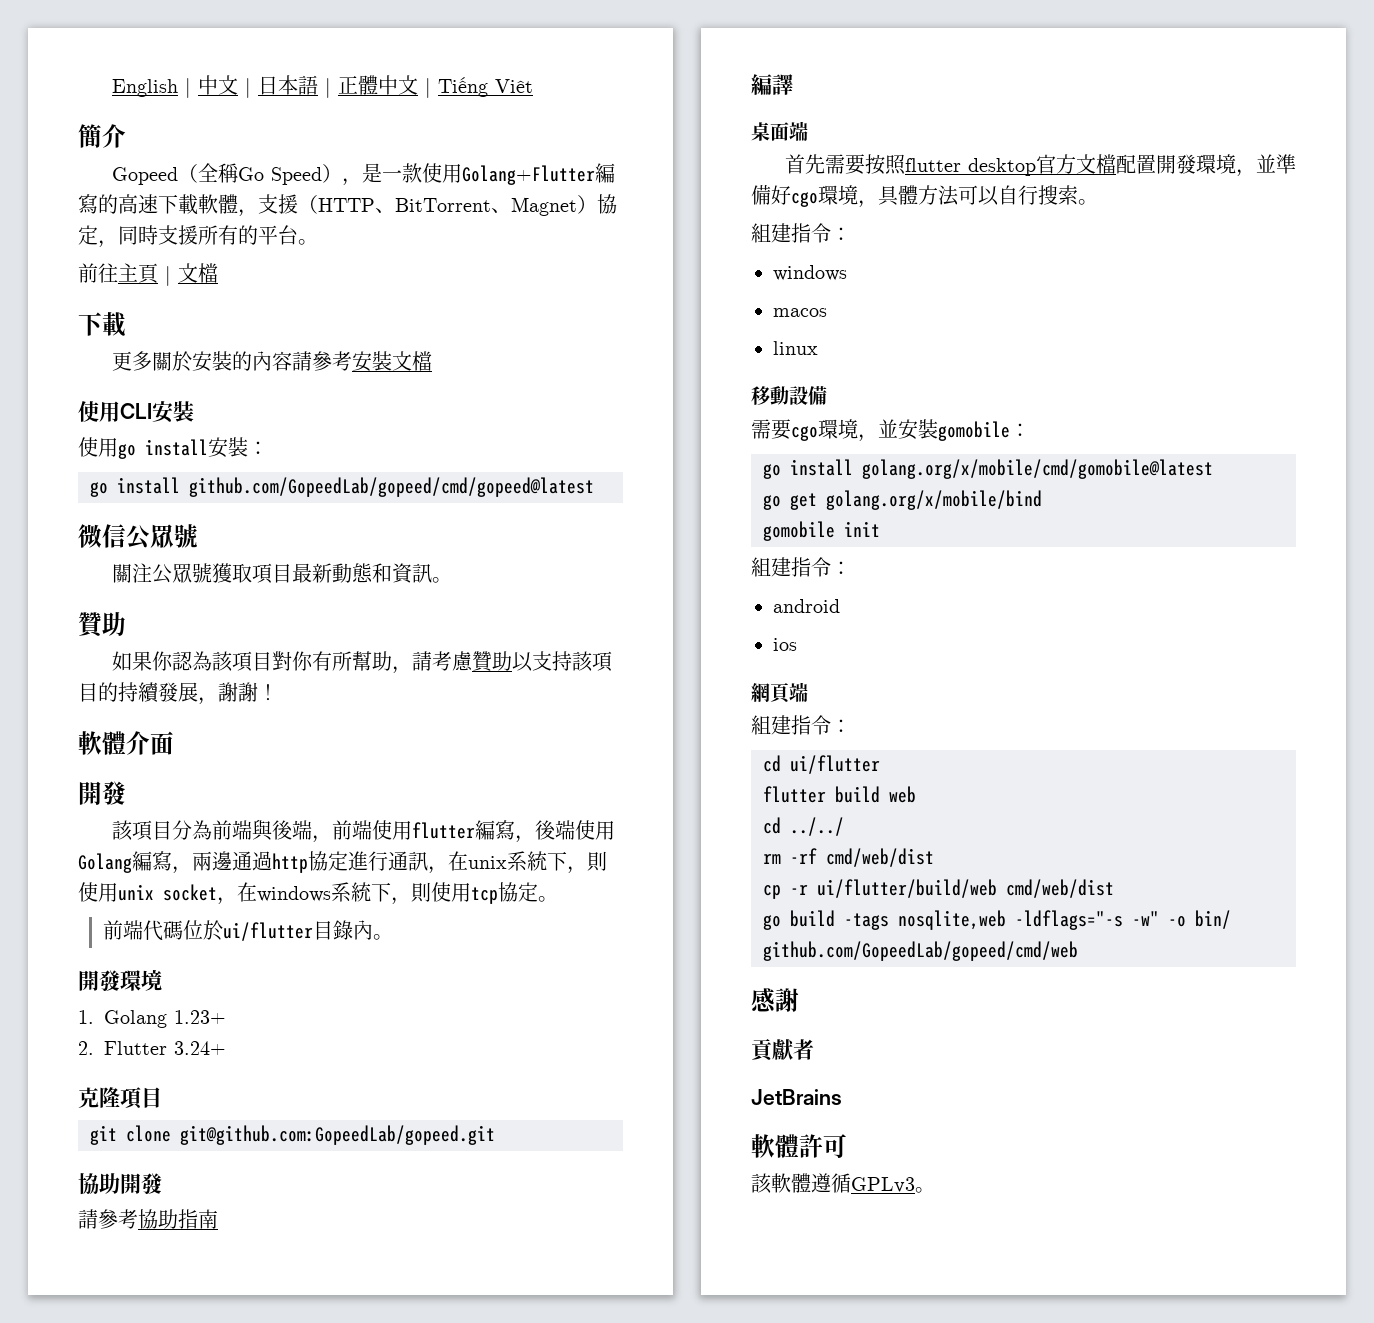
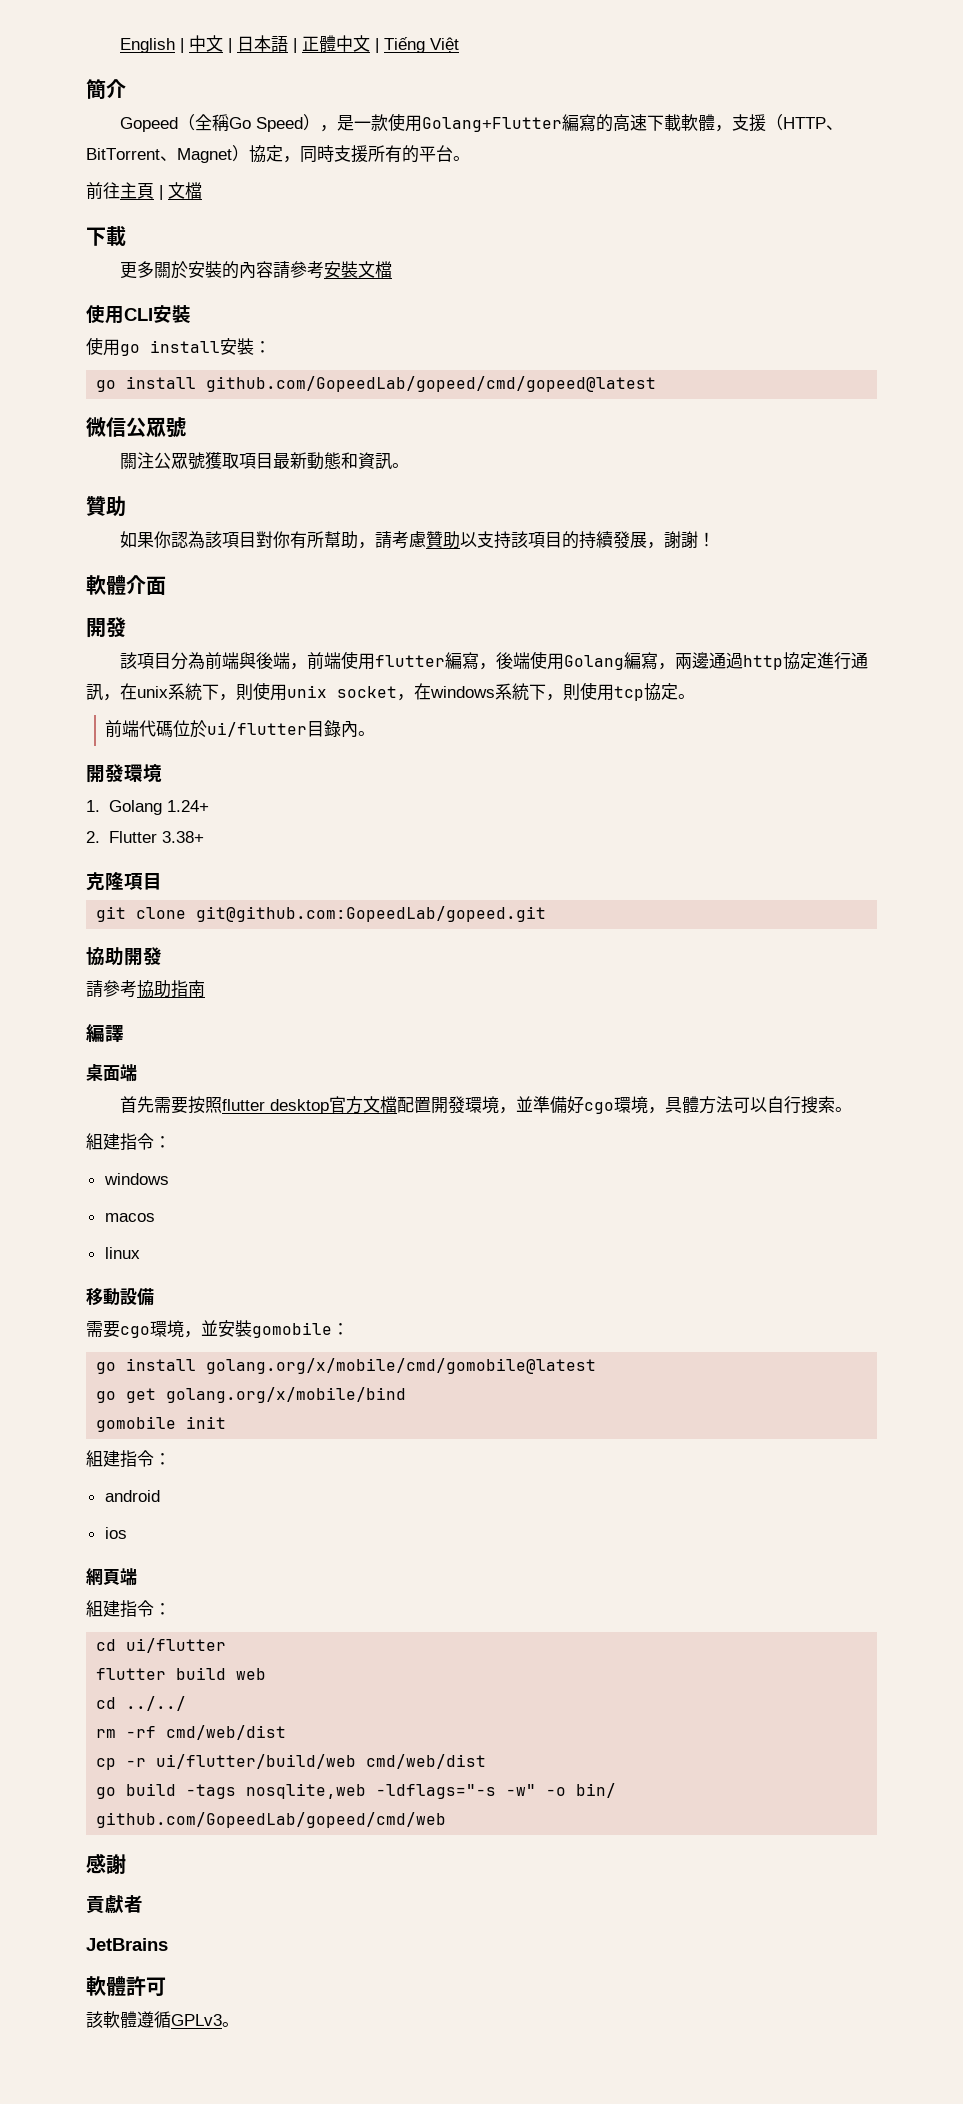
[174,1010,226,1024] 1.23+ -> [166,800,209,812] 1.24+
[174,1041,226,1055] 3.24+ -> [161,831,204,843] 3.38+

